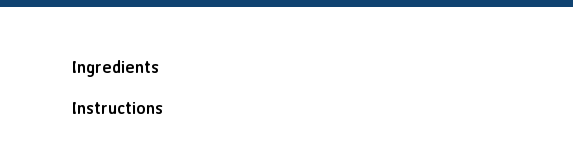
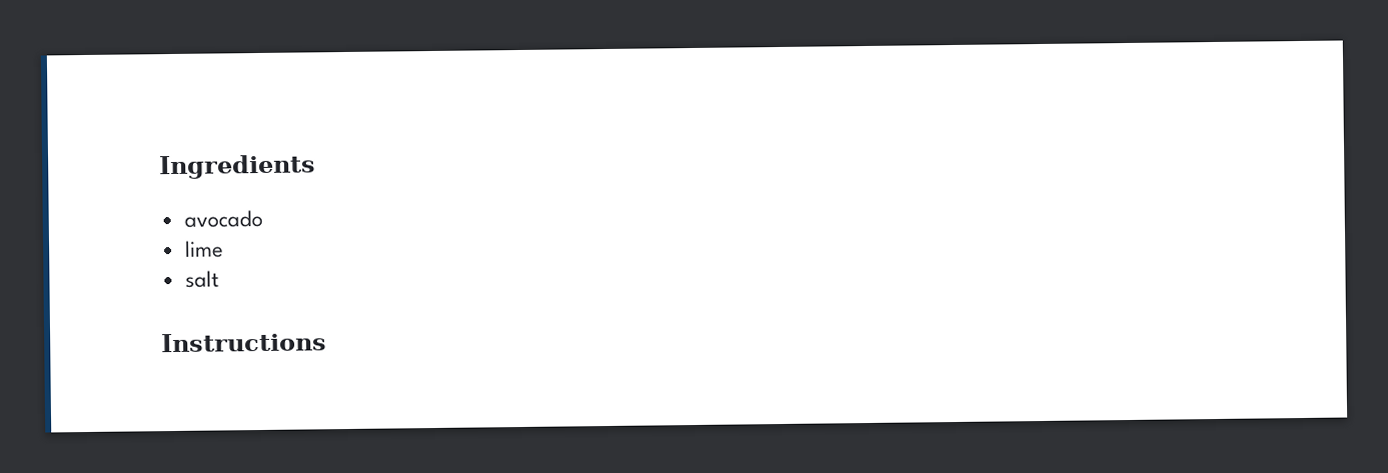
(159, 68) none -> [183,209,263,228] [184,240,224,258] [184,270,219,288] // avocado // lime // salt

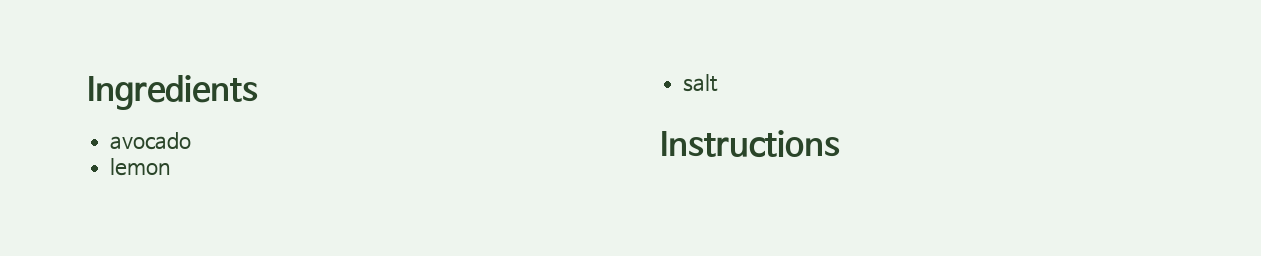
[184,240,224,258] lime -> [110,158,171,176] lemon

